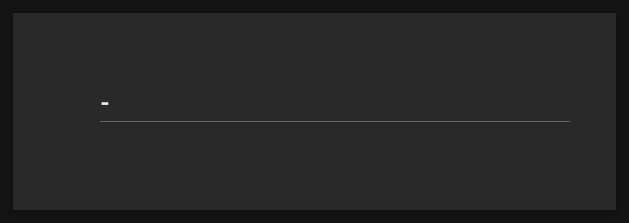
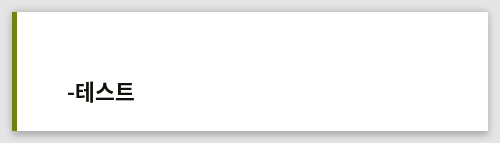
[100,102,110,111] - -> [67,81,135,103] -테스트

